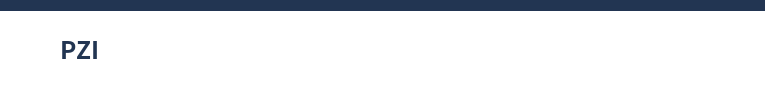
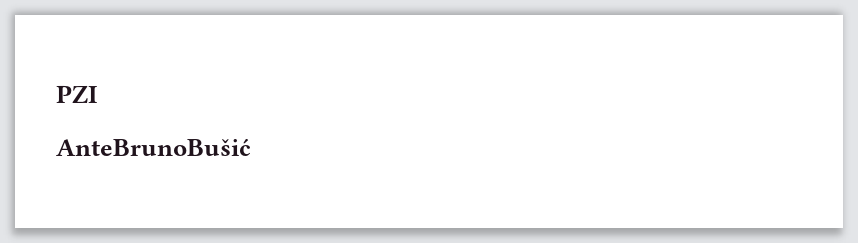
(99, 50) none -> [56,138,251,156] // AnteBrunoBušić

